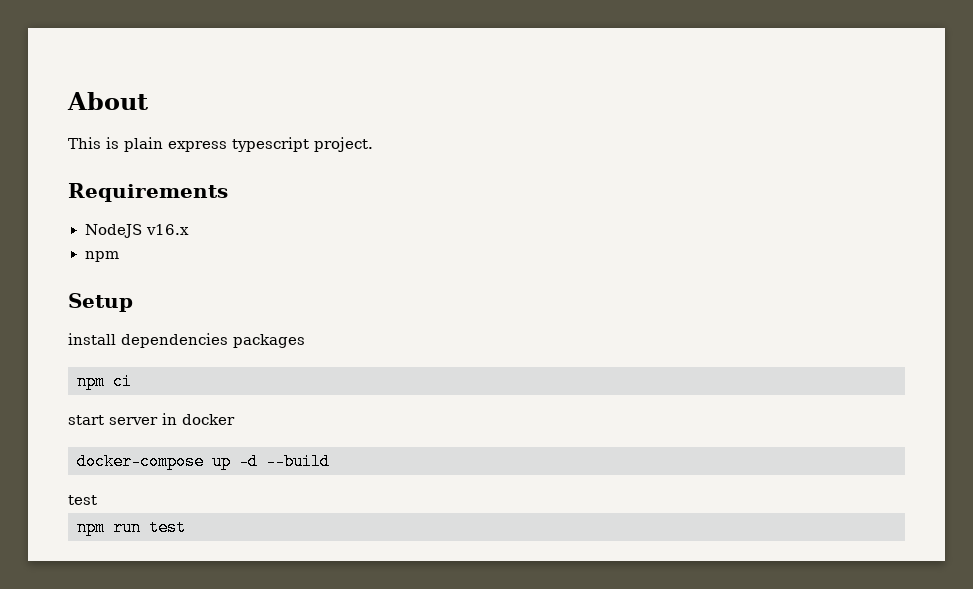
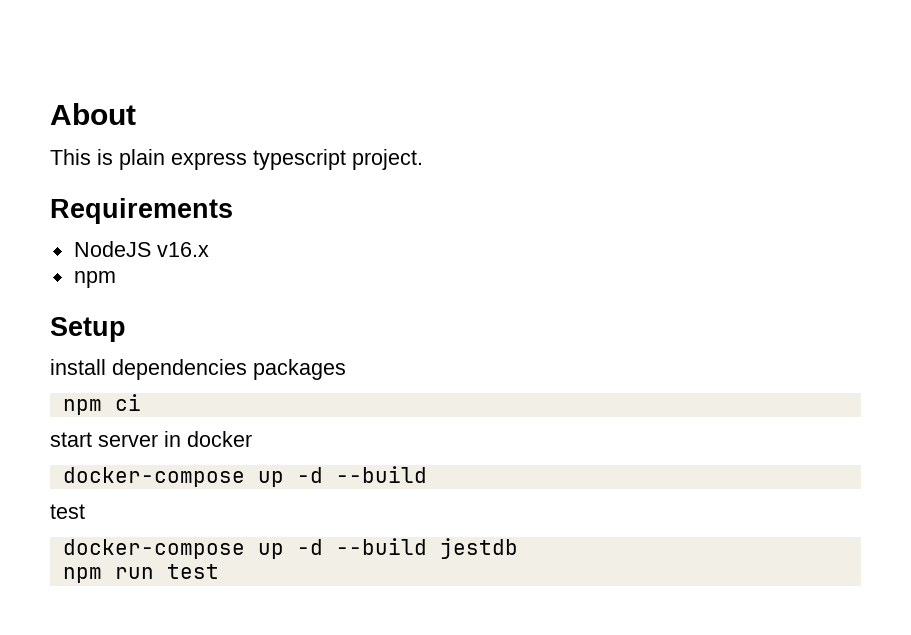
(97, 500) none -> [62,538,518,559] // docker-compose up -d --build jestdb

